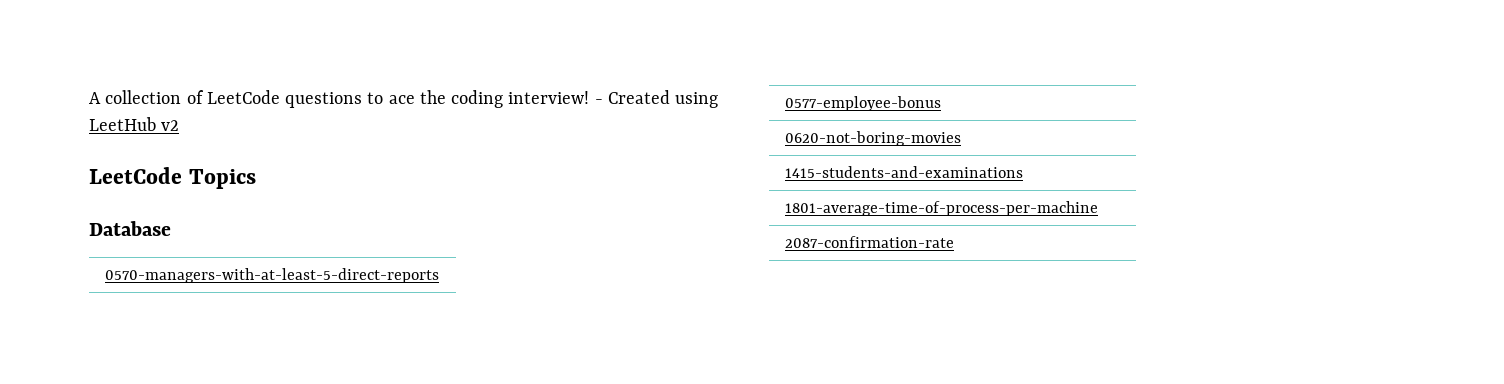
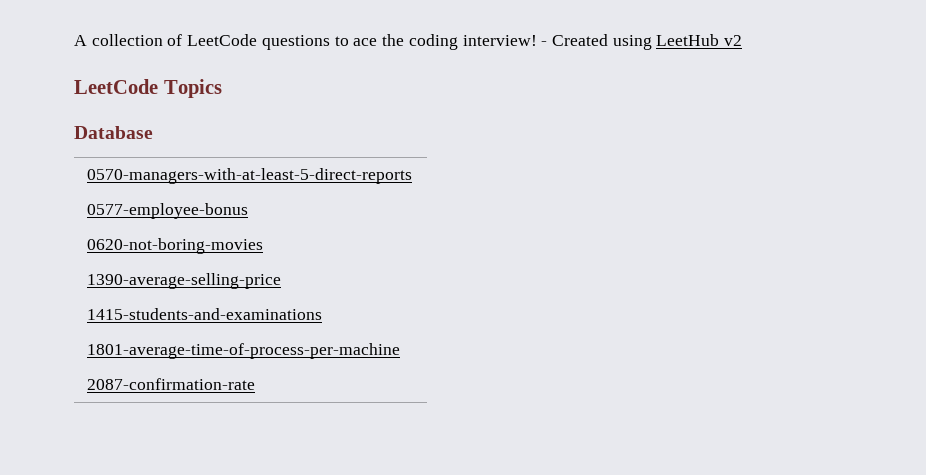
(961, 138) none -> [87,273,282,289] // 1390-average-selling-price

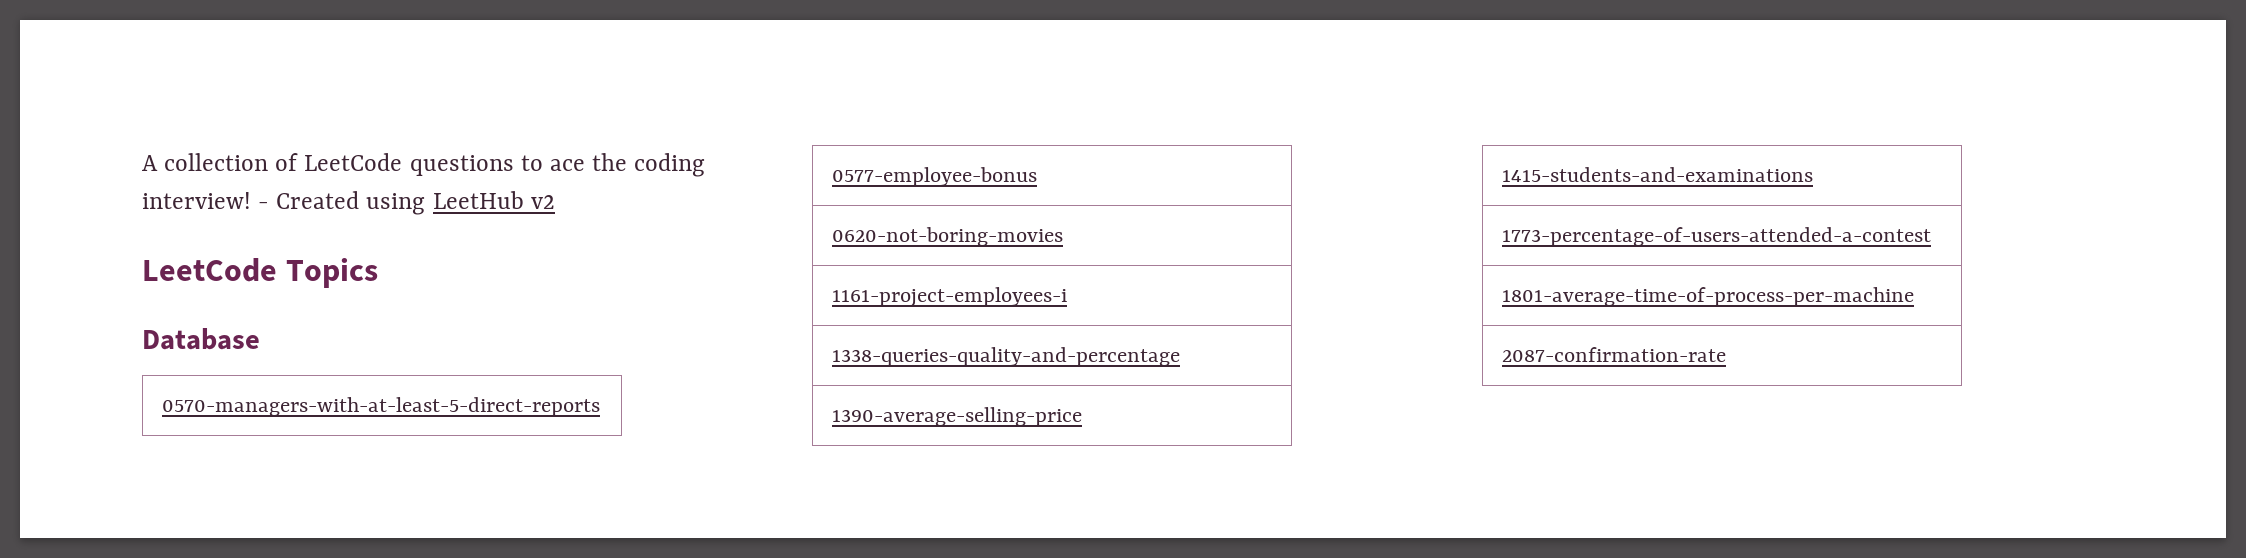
(264, 246) none -> [832,287,1068,307] [832,347,1181,366] // 1161-project-employees-i // 1338-queries-quality-and-percentage
(323, 314) none -> [1502,227,1932,246] // 1773-percentage-of-users-attended-a-contest

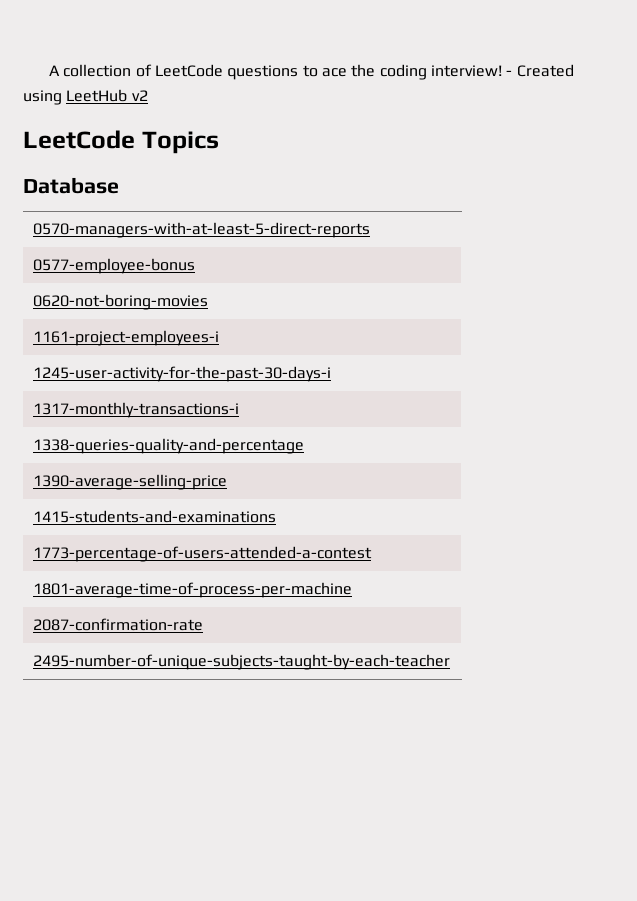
(1068, 297) none -> [33,366,332,382] [33,402,240,418] // 1245-user-activity-for-the-past-30-days-i // 1317-monthly-transactions-i
(1727, 354) none -> [33,654,451,670] // 2495-number-of-unique-subjects-taught-by-each-teacher

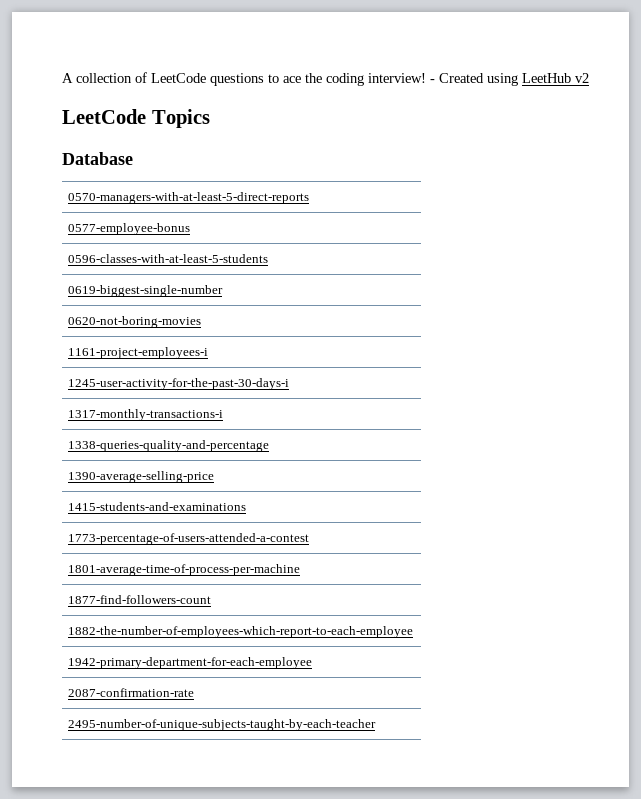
(196, 266) none -> [68,254,269,263] [68,285,224,297] // 0596-classes-with-at-least-5-students // 0619-biggest-single-number
(353, 590) none -> [68,595,212,604] [68,626,414,638] [68,657,313,669] // 1877-find-followers-count // 1882-the-number-of-employees-which-report-to-each-employee // 1942-primary-department-for-each-employee

